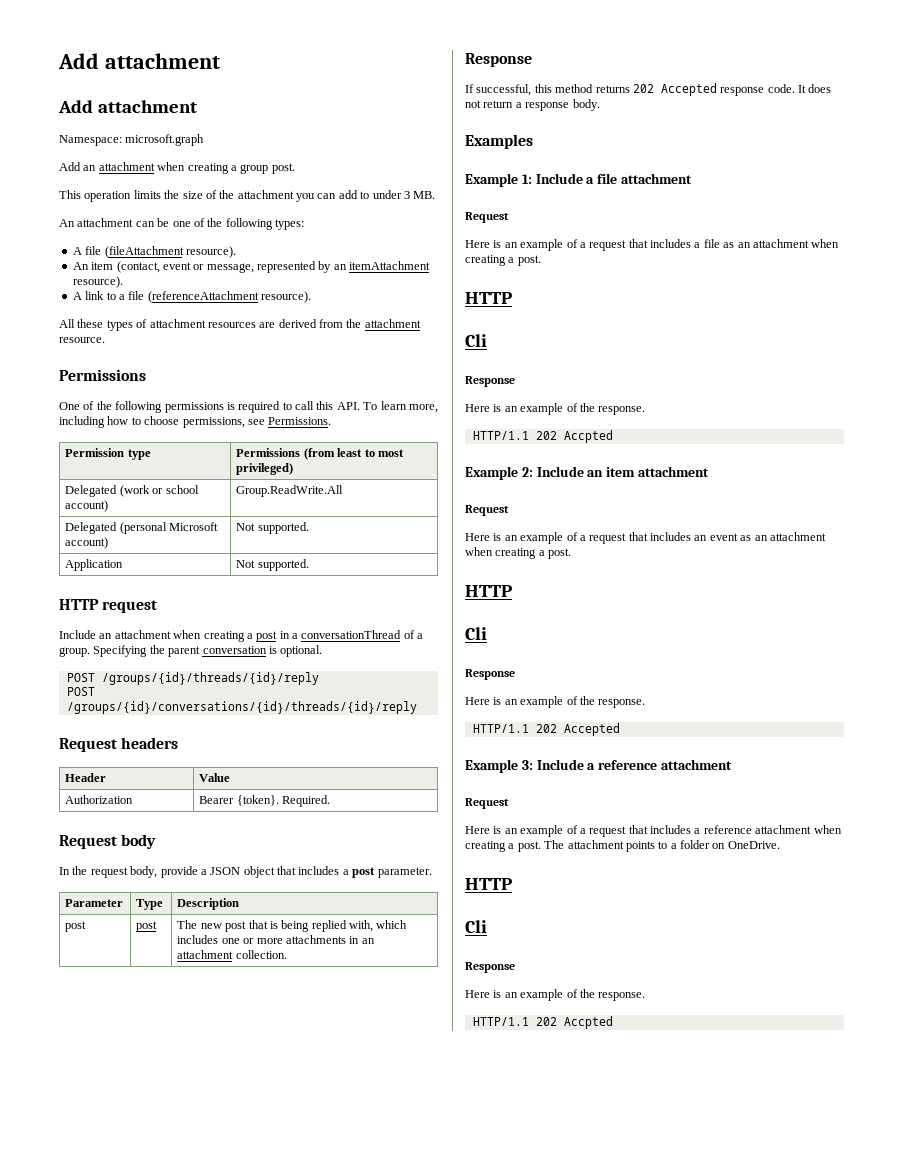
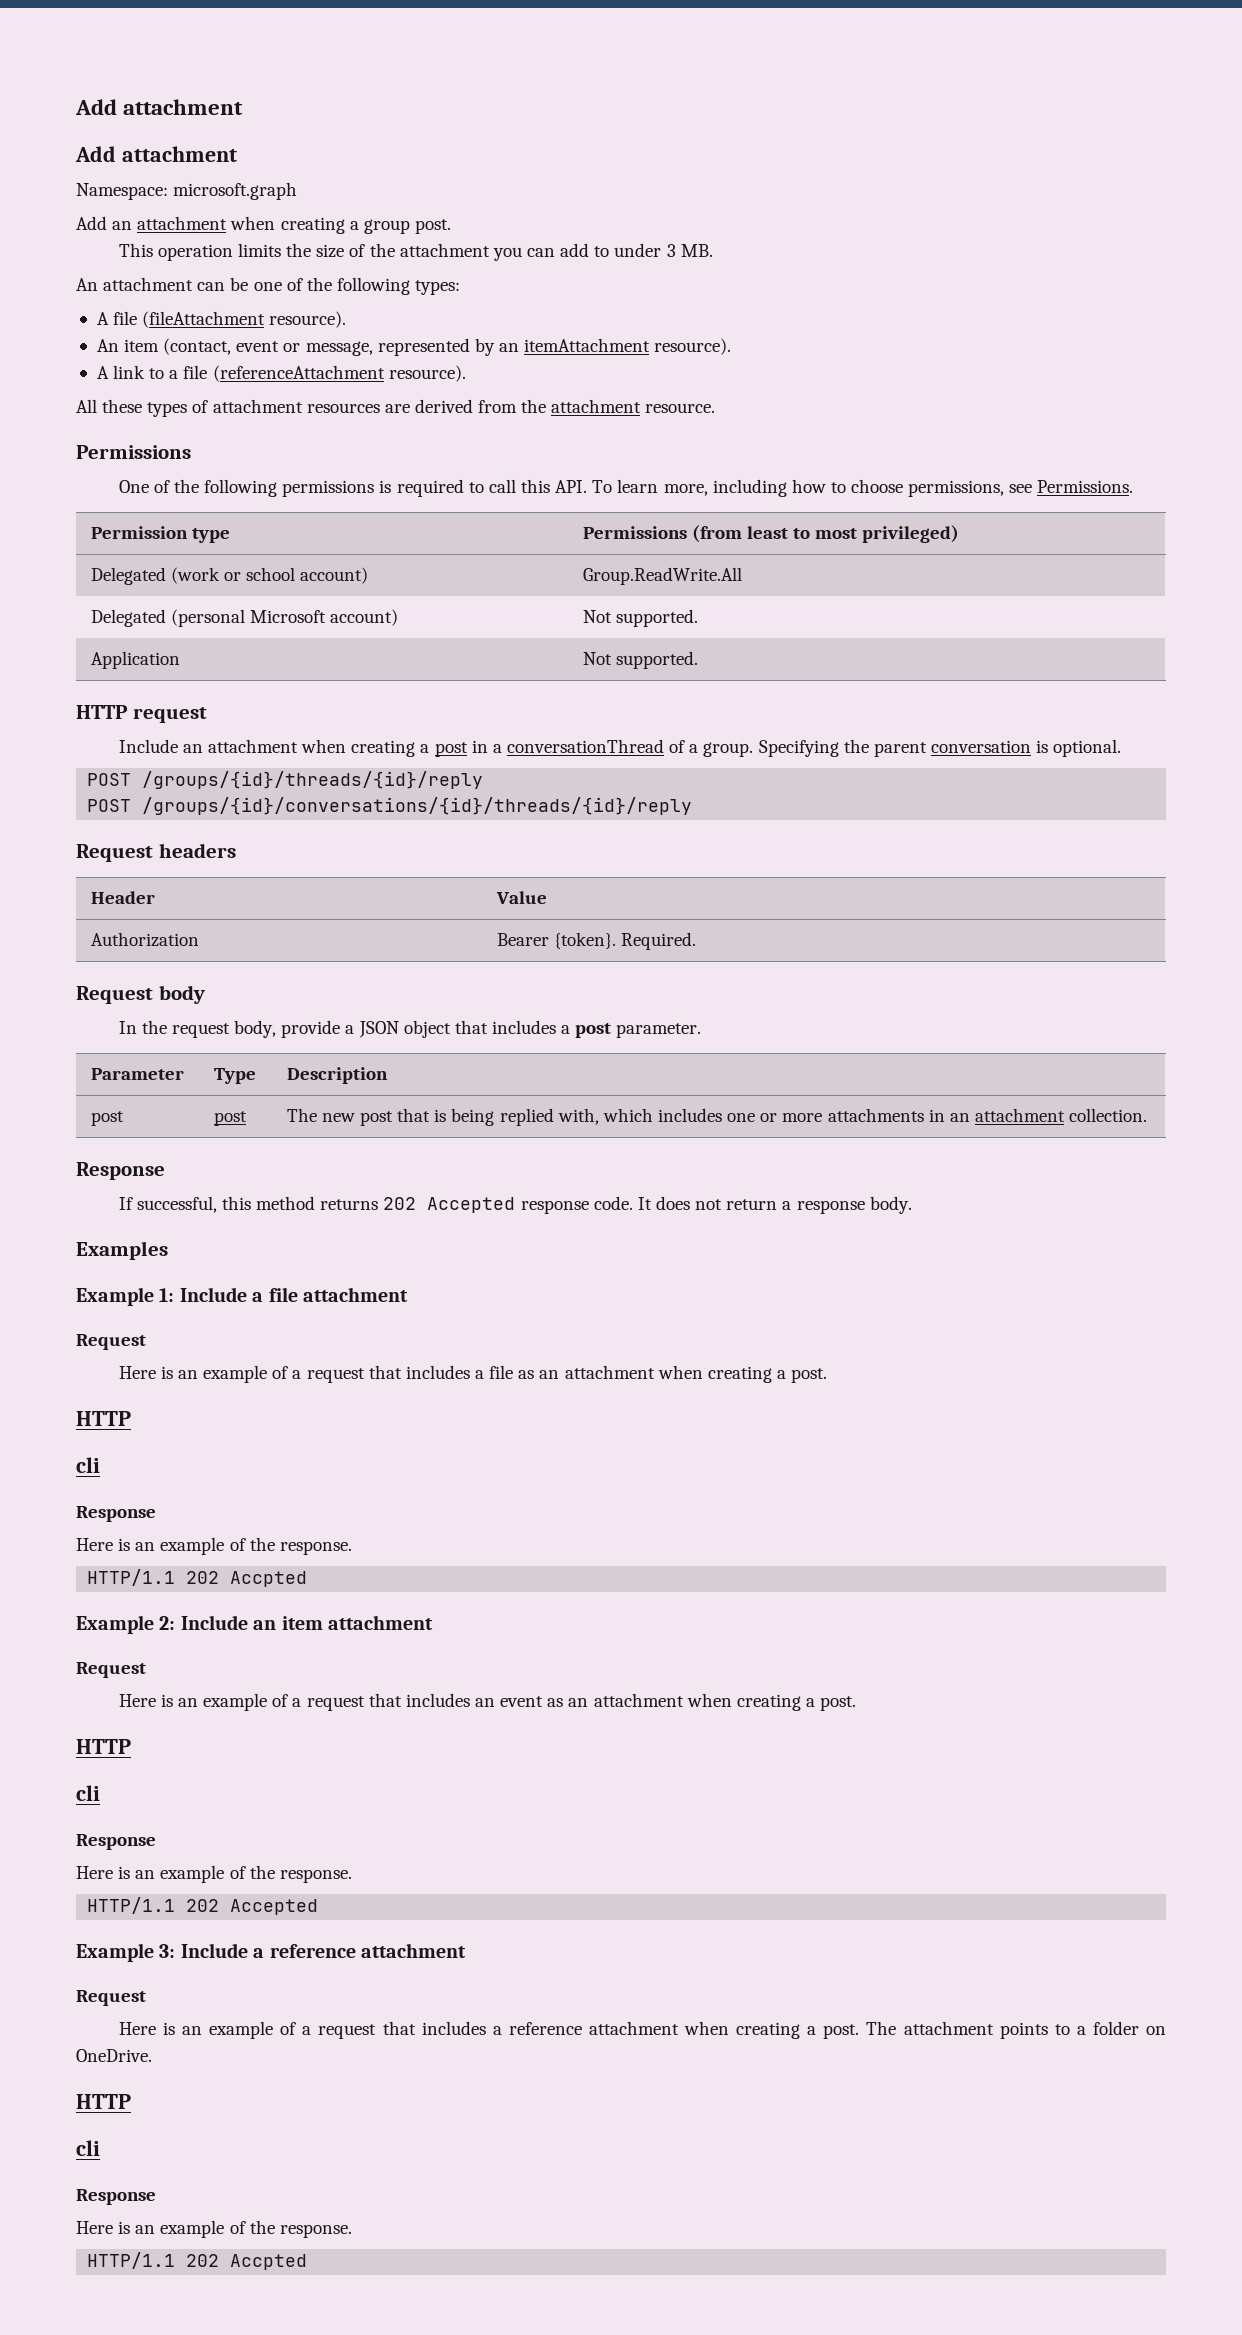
[465,334,487,347] Cli -> [76,1457,100,1473] cli
[465,627,487,640] Cli -> [76,1785,100,1801] cli
[465,920,487,933] Cli -> [76,2140,100,2156] cli

